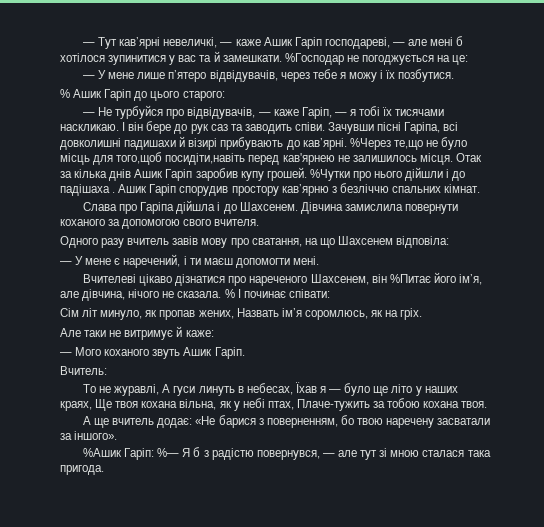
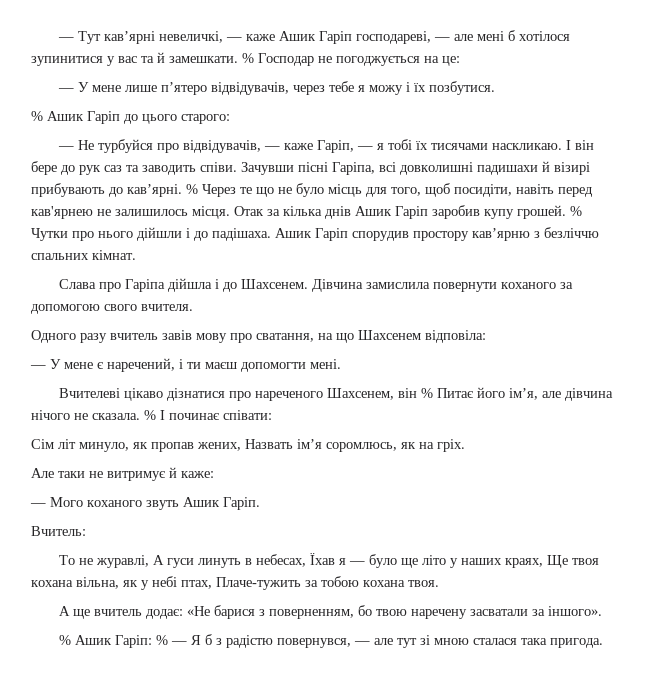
[284,53,344,65] %Господар -> [242,53,314,66] % Господар
[349,137,468,150] [60,152,246,165] %Через те,що не було місць для того,щоб посидіти,навіть -> [186,183,554,197] % Через те що не було місць для того, щоб посидіти, навіть
[309,169,350,181] %Чутки -> [570,206,582,216] [31,228,68,241] % Чутки
[60,184,116,196] падішаха . -> [212,228,271,241] падішаха.
[389,274,431,283] %Питає -> [421,388,474,398] % Питає
[82,289,126,301] дівчина, -> [565,388,614,401] дівчина
[83,448,180,460] %Ашик Гаріп: %— -> [59,635,188,648] % Ашик Гаріп: % —

